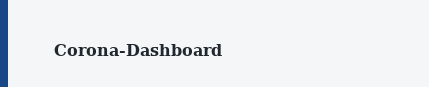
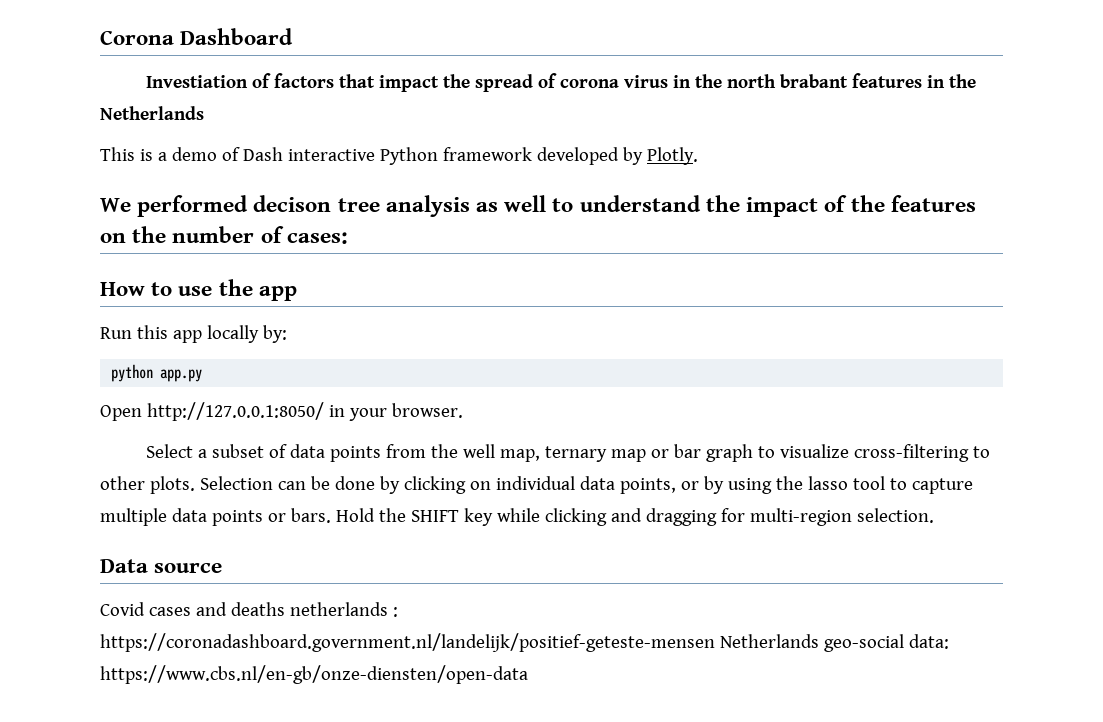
[54,44,222,56] Corona-Dashboard -> [100,28,294,45] [146,73,977,92] [100,106,204,120] [100,147,698,165] [100,195,976,217] [100,226,348,244] [100,279,297,301] [100,325,287,343] [111,364,203,382] [100,402,463,421] [146,444,991,462] [100,476,973,494] [100,508,934,526] [100,559,223,573] [100,602,398,617] [100,633,949,652] [100,665,528,684] Corona Dashboard // Investiation of factors that impact the spread of corona virus in the north brabant features in the Netherlands // This is a demo of Dash interactive Python framework developed by Plotly. // We performed decison tree analysis as well to understand the impact of the features on the number of cases: // How to use the app // Run this app locally by: // python app.py // Open http://127.0.0.1:8050/ in your browser. // Select a subset of data points from the well map, ternary map or bar graph to visualize cross-filtering to other plots. Selection can be done by clicking on individual data points, or by using the lasso tool to capture multiple data points or bars. Hold the SHIFT key while clicking and dragging for multi-region selection. // Data source // Covid cases and deaths netherlands : https://coronadashboard.government.nl/landelijk/positief-geteste-mensen Netherlands geo-social data: https://www.cbs.nl/en-gb/onze-diensten/open-data

